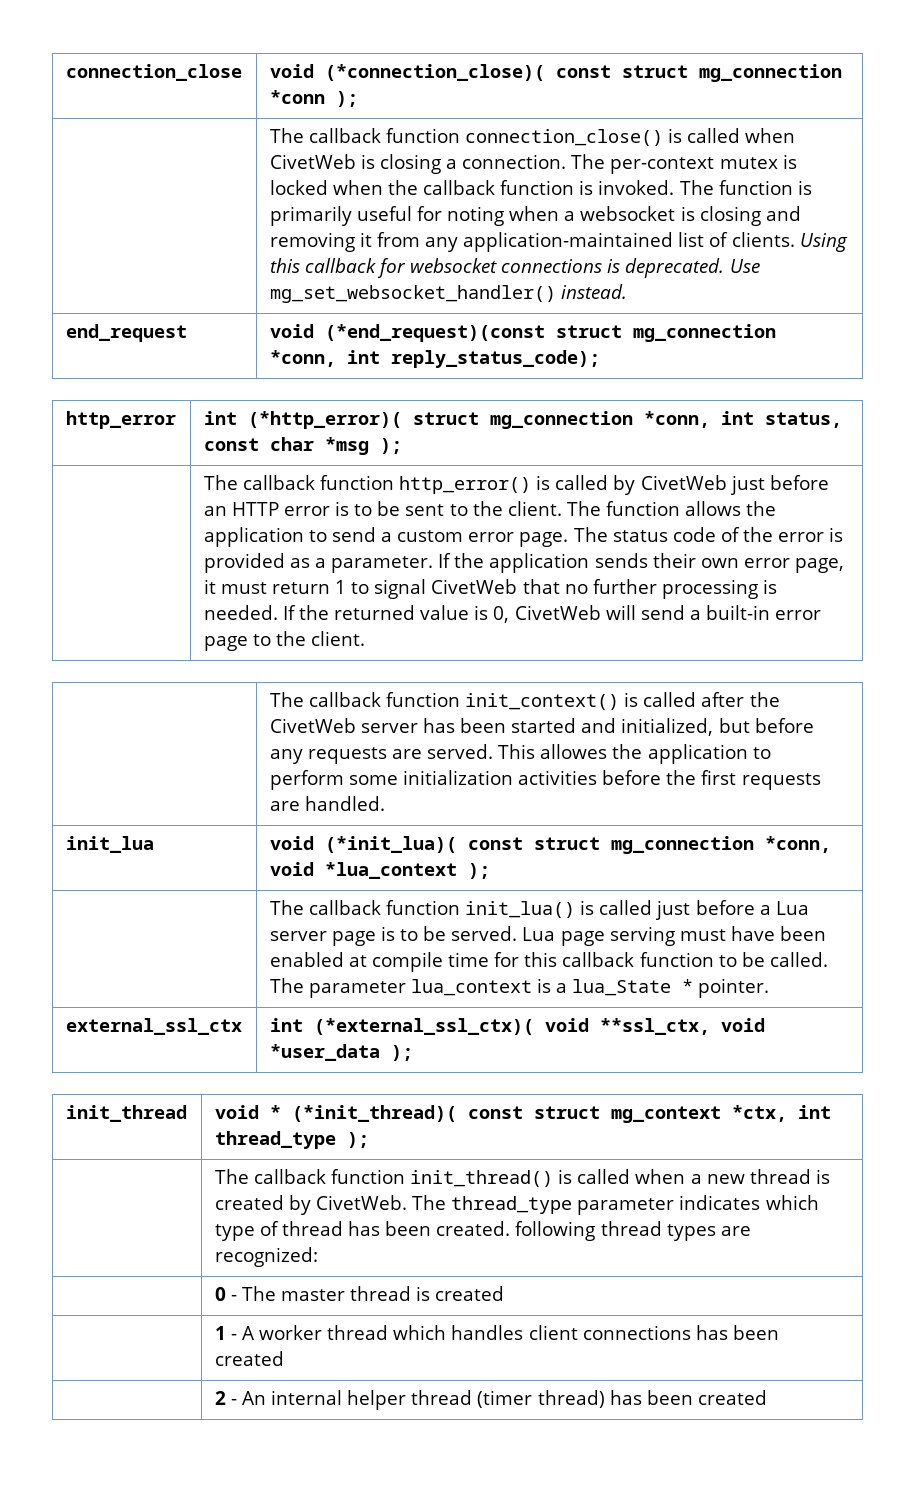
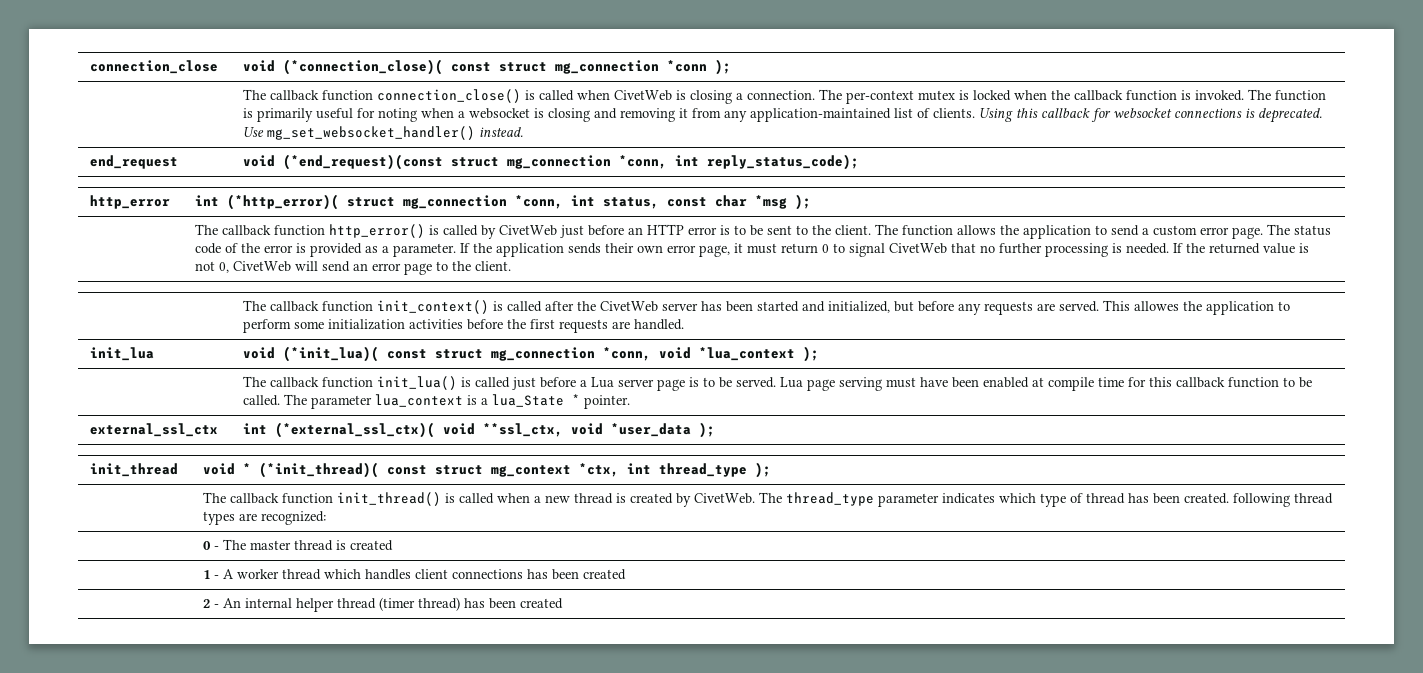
[334,580,346,594] 1 -> [822,244,830,253] 0
(489, 612) none -> [195,261,216,271] not
[689,605,771,620] a built-in -> [353,263,369,271] an

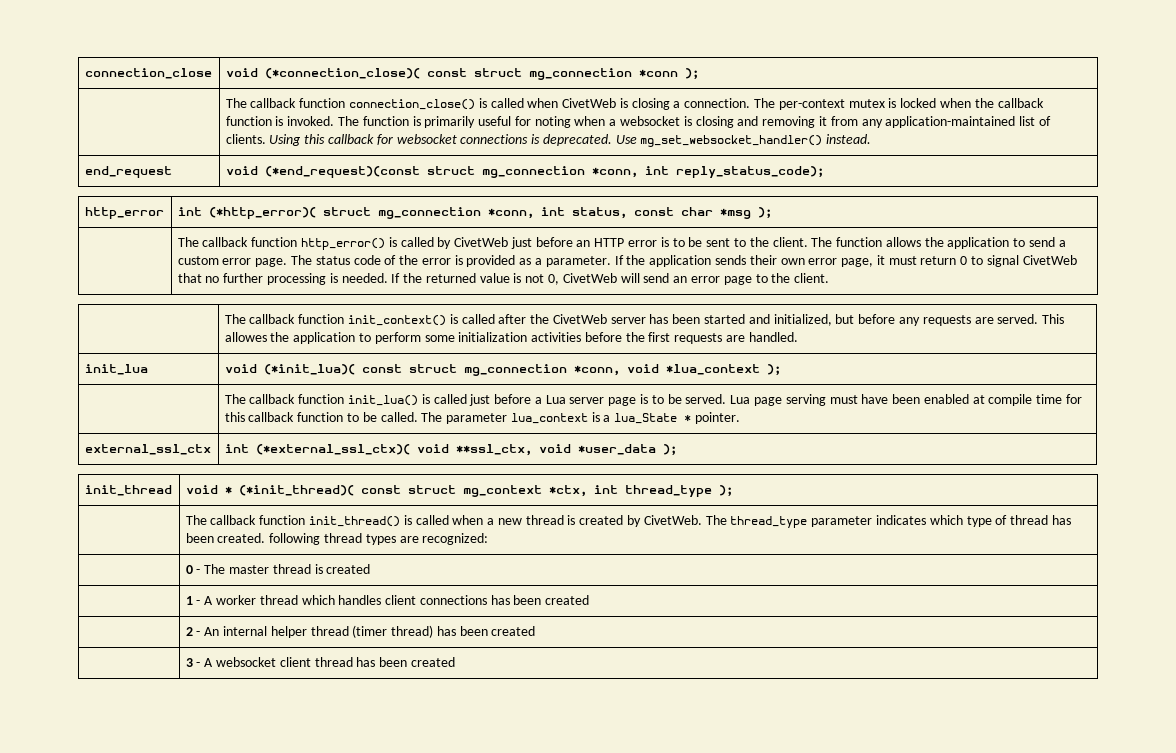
(564, 603) none -> [185,657,455,667] // | 3 - A websocket client thread has been created

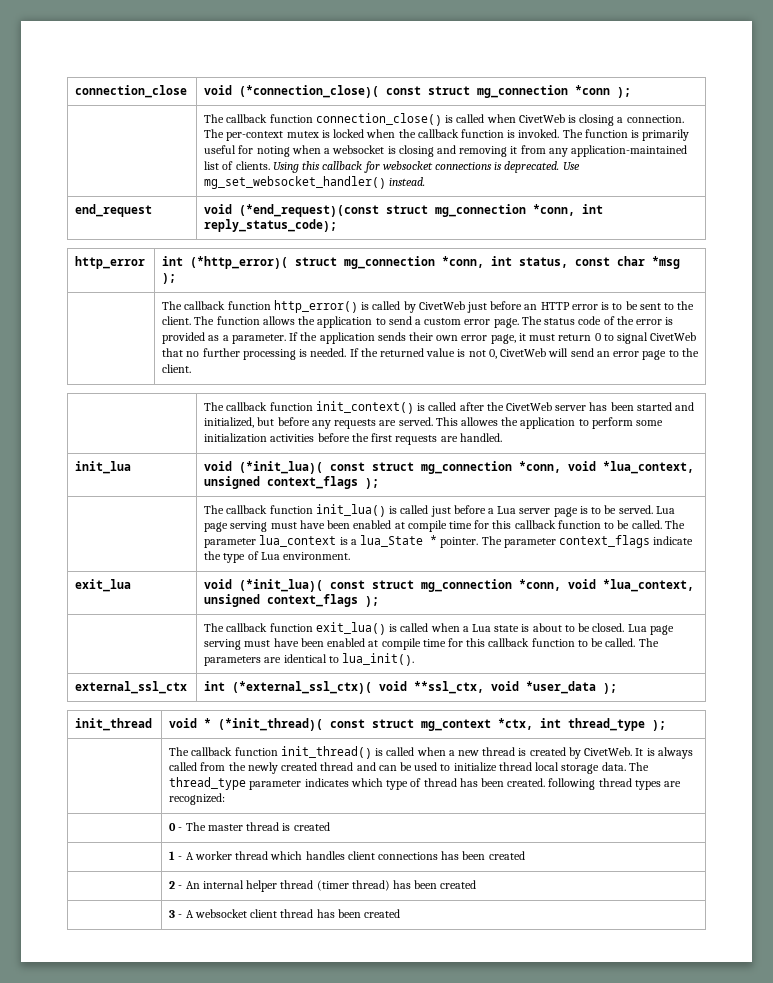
[665,364,760,375] *lua_context -> [603,461,695,474] [204,476,359,489] *lua_context, unsigned context_flags
(741, 418) none -> [481,535,694,548] [204,551,351,563] [75,579,132,592] [204,579,695,592] [204,594,380,607] [204,622,674,635] [204,638,659,650] [204,653,415,666] The parameter context_flags indicate the type of Lua environment. // exit_lua | void (*init_lua)( const struct mg_connection *conn, void *lua_context, unsigned context_flags ); // | The callback function exit_lua() is called when a Lua state is about to be closed. Lua page serving must have been enabled at compile time for this callback function to be called. The parameters are identical to lua_init().
(702, 520) none -> [635,747,693,759] [169,762,626,774] It is always called from the newly created thread and can be used to initialize thread local storage data.

